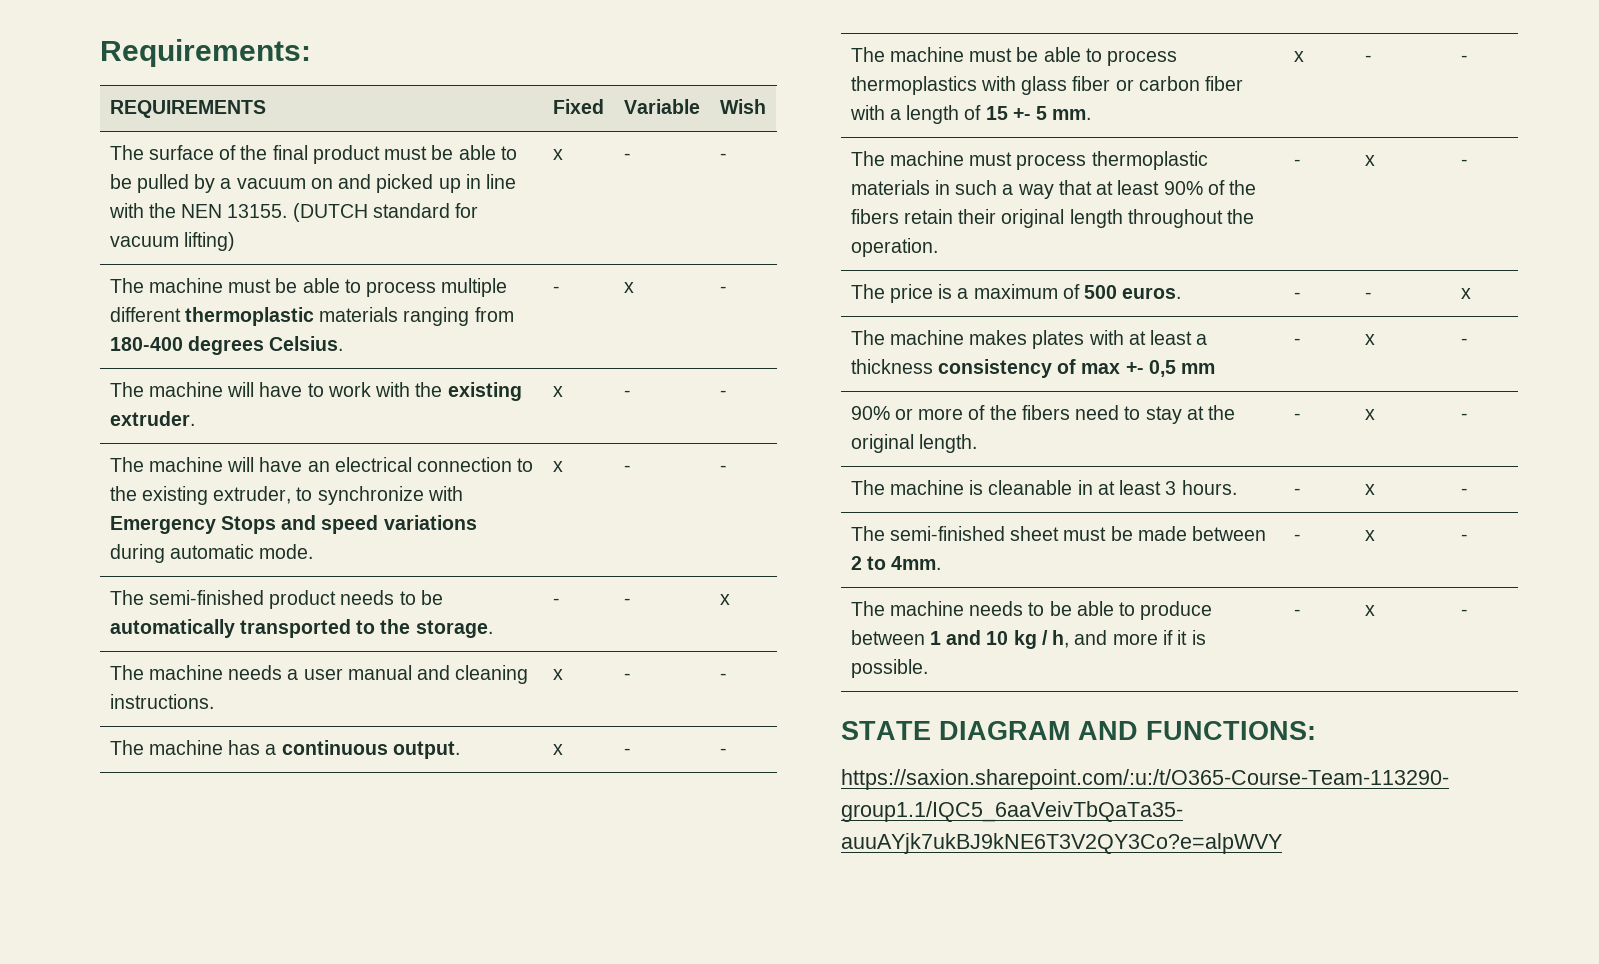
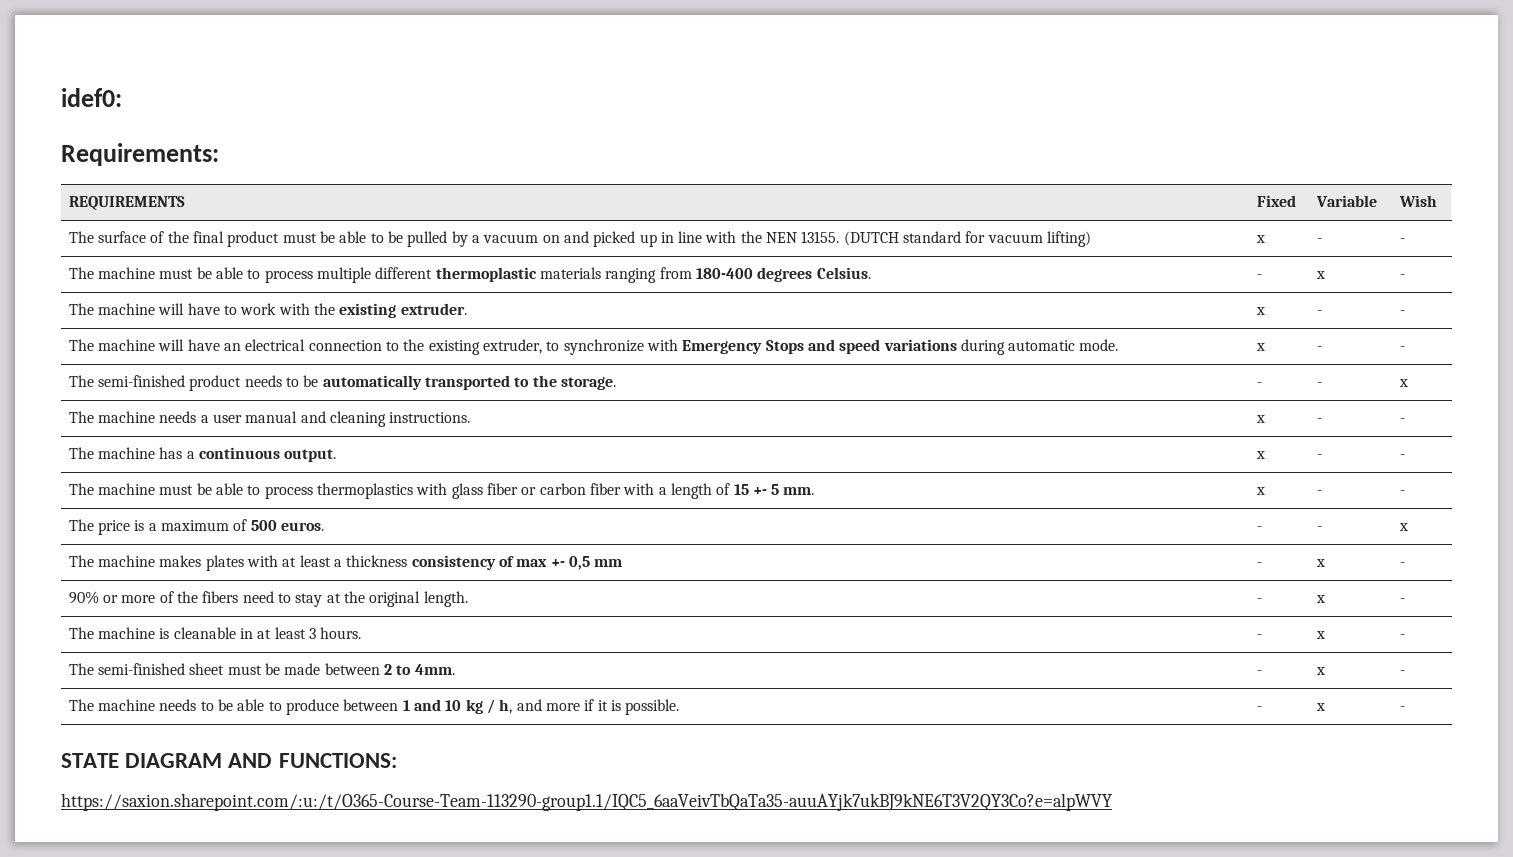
(100, 53) none -> [61,88,122,107] idef0: //
[850,151,1208,170] [850,180,1257,199] [850,209,1255,228] [850,238,938,257] [1293,159,1301,166] [1364,155,1375,166] [1460,159,1468,166] // The machine must process thermoplastic materials in such a way that at least 90% of the fibers retain their original length throughout the operation. | - | x | - -> (1405, 492) none

